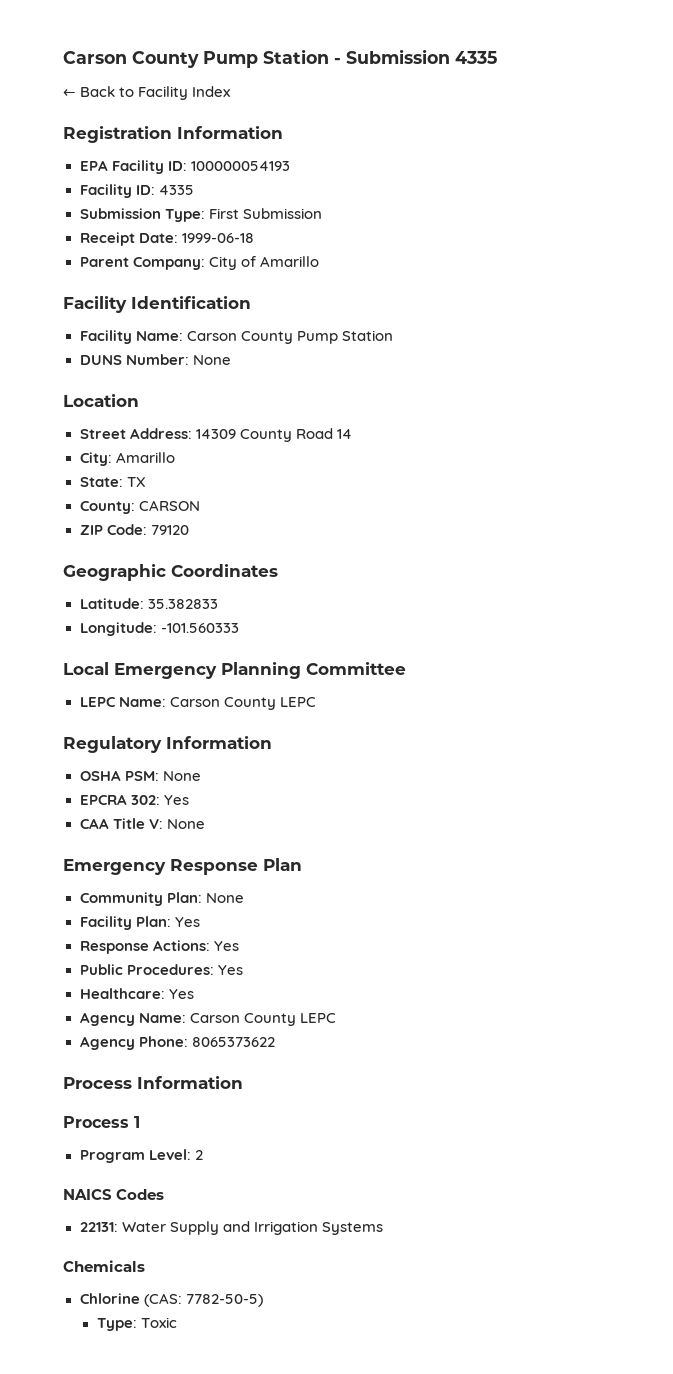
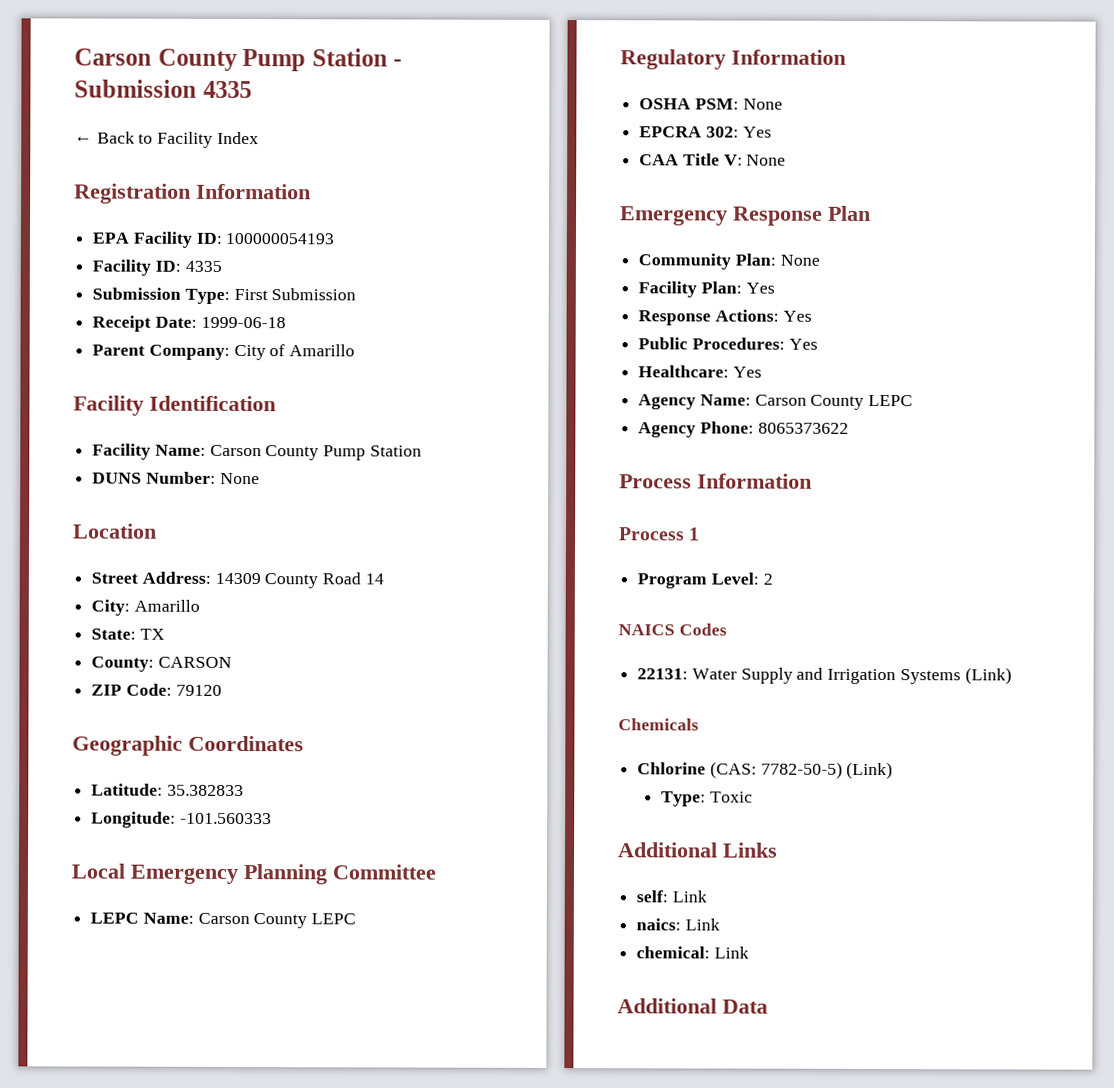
(383, 1228) none -> [964,667,1012,685] (Link)
(263, 1300) none -> [846,761,894,780] (Link)
(177, 1322) none -> [618,842,778,858] [636,890,707,903] [636,918,720,931] [636,946,749,959] [617,998,768,1014] // Additional Links // self: Link // naics: Link // chemical: Link // Additional Data

